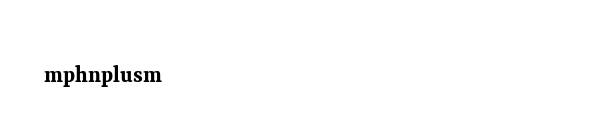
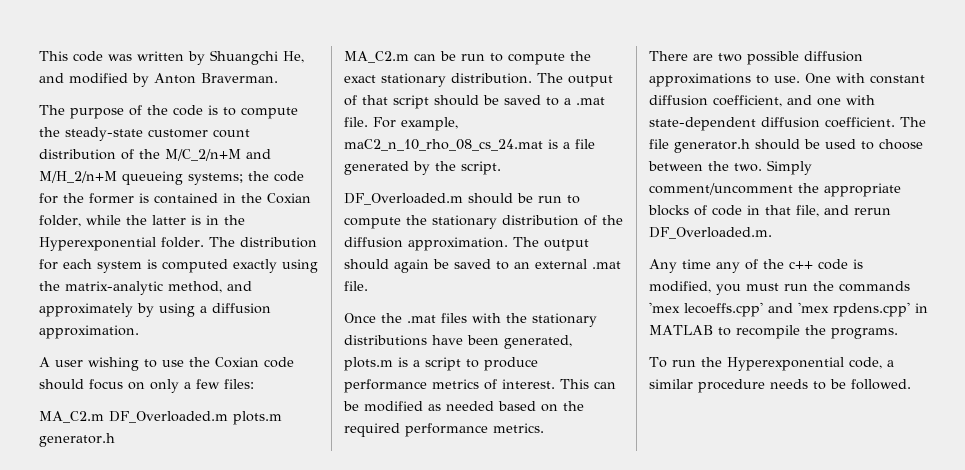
[44,65,162,87] mphnplusm -> [39,50,304,65] [39,73,278,87] [39,105,298,119] [39,127,250,141] [39,149,271,161] [39,171,304,185] [39,193,311,204] [39,215,245,227] [39,237,317,251] [39,259,318,273] [39,281,252,295] [39,303,271,317] [39,325,139,339] [39,357,294,371] [39,379,254,393] [39,411,282,425] [39,433,115,447] [344,51,591,65] [344,73,613,87] [344,95,605,109] [344,117,458,131] [344,139,595,151] [344,161,501,175] [344,193,580,205] [344,215,623,229] [344,237,589,251] [344,259,621,273] [344,281,368,291] [344,313,597,327] [344,335,572,349] [344,357,538,371] [344,379,616,393] [343,401,584,412] [344,423,544,437] [649,51,863,65] [649,73,925,87] [649,95,875,107] [649,117,926,131] [649,139,923,153] [648,160,812,175] [649,183,901,197] [648,205,891,217] [649,227,772,239] [649,259,863,273] [649,281,910,295] [649,302,928,317] [649,325,898,339] [649,357,894,371] [649,379,911,393] This code was written by Shuangchi He, and modified by Anton Braverman. // The purpose of the code is to compute the steady-state customer count distribution of the M/C_2/n+M and M/H_2/n+M queueing systems; the code for the former is contained in the Coxian folder, while the latter is in the Hyperexponential folder. The distribution for each system is computed exactly using the matrix-analytic method, and approximately by using a diffusion approximation. // A user wishing to use the Coxian code should focus on only a few files: // MA_C2.m DF_Overloaded.m plots.m generator.h // MA_C2.m can be run to compute the exact stationary distribution. The output of that script should be saved to a .mat file. For example, maC2_n_10_rho_08_cs_24.mat is a file generated by the script. // DF_Overloaded.m should be run to compute the stationary distribution of the diffusion approximation. The output should again be saved to an external .mat file. // Once the .mat files with the stationary distributions have been generated, plots.m is a script to produce performance metrics of interest. This can be modified as needed based on the required performance metrics. // There are two possible diffusion approximations to use. One with constant diffusion coefficient, and one with state-dependent diffusion coefficient. The file generator.h should be used to choose between the two. Simply comment/uncomment the appropriate blocks of code in that file, and rerun DF_Overloaded.m. // Any time any of the c++ code is modified, you must run the commands 'mex lecoeffs.cpp' and 'mex rpdens.cpp' in MATLAB to recompile the programs. // To run the Hyperexponential code, a similar procedure needs to be followed.

